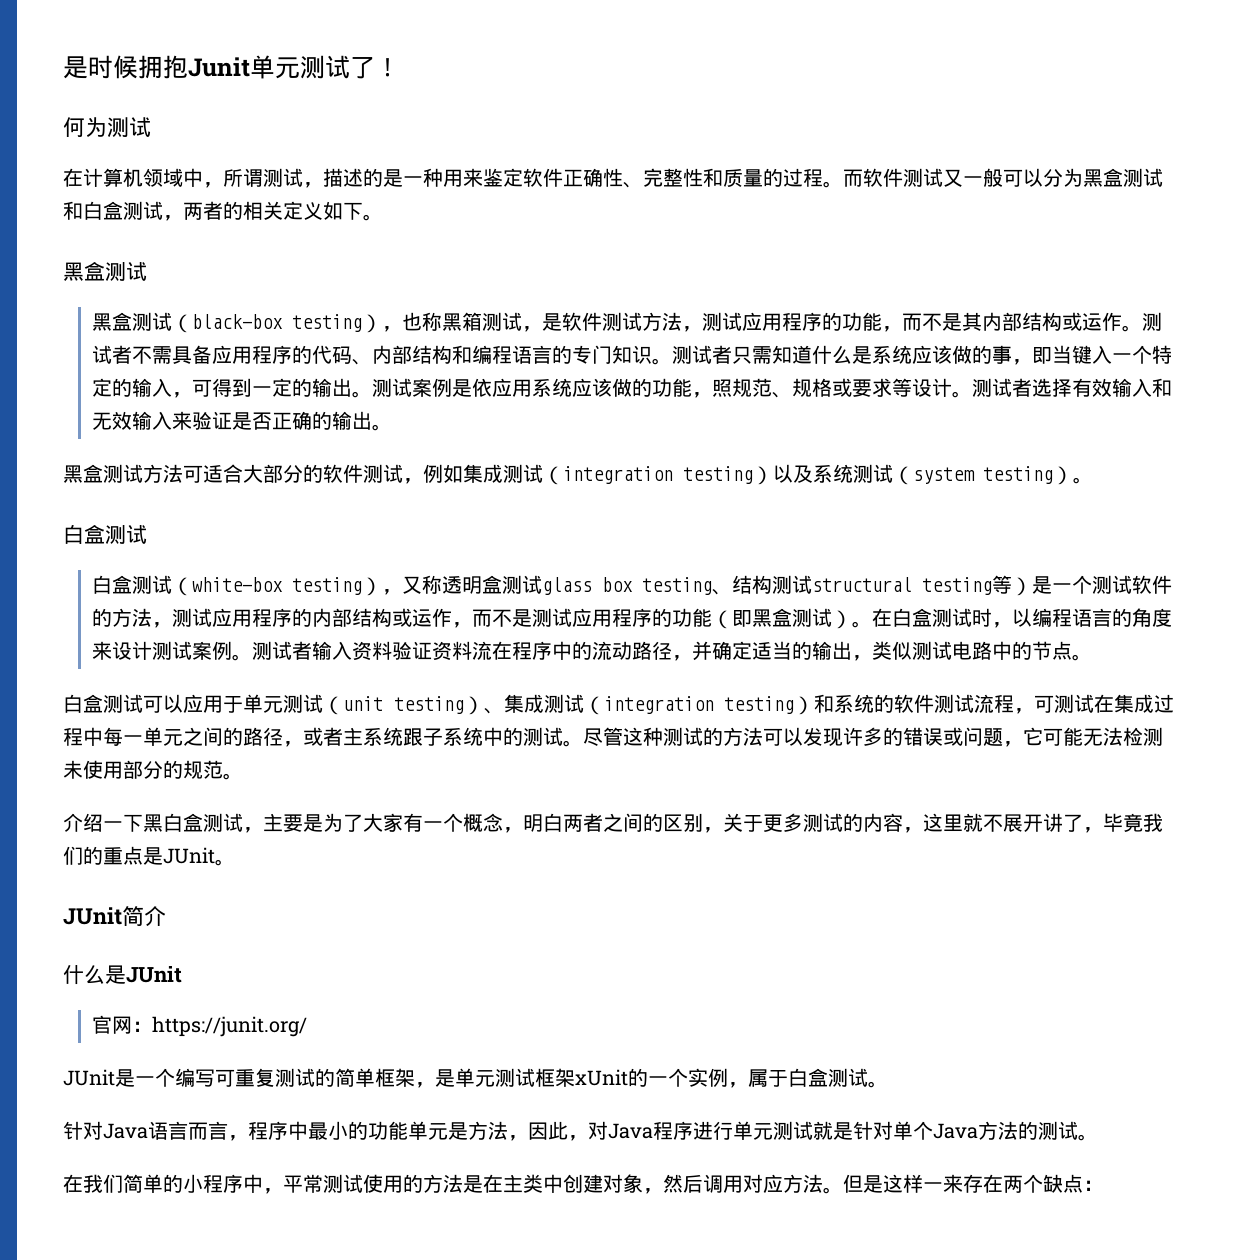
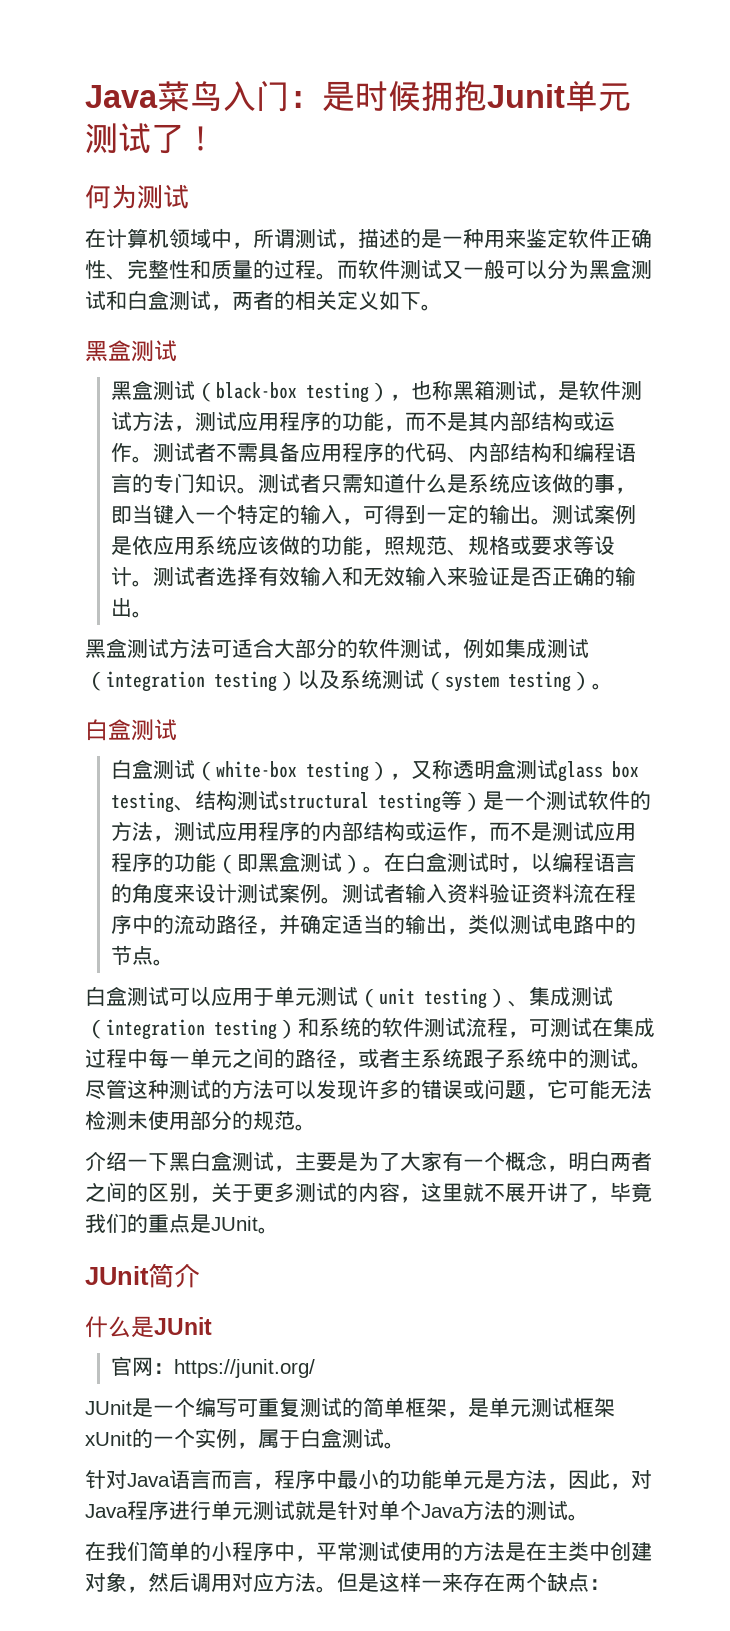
(63, 67) none -> [85,80,322,112] Java菜鸟入门：

